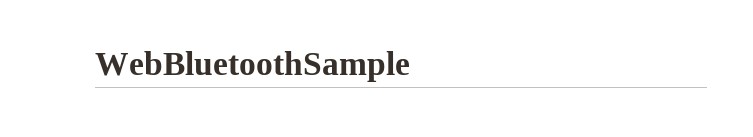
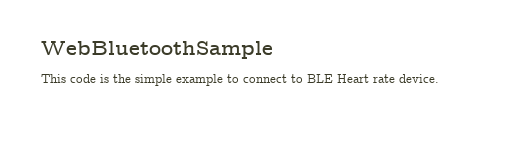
(410, 66) none -> [41,74,439,86] // This code is the simple example to connect to BLE Heart rate device.

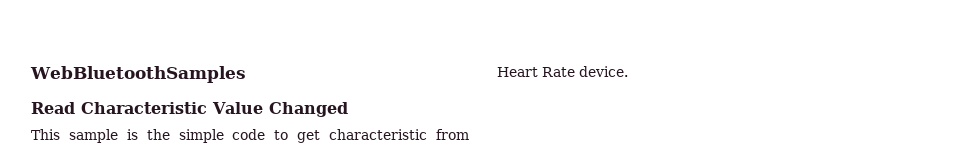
[41,41,273,59] WebBluetoothSample -> [30,66,246,83] [31,102,348,117] WebBluetoothSamples // Read Characteristic Value Changed
[70,74,96,83] code -> [68,129,118,143] sample
[176,74,395,86] example to connect to BLE Heart rate -> [232,129,470,143] [497,67,575,77] code to get characteristic from Heart Rate

